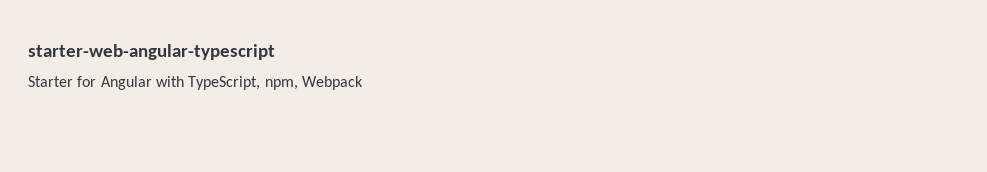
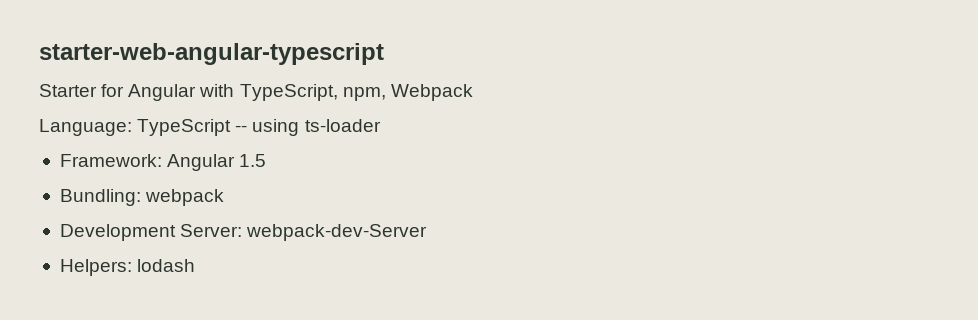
(363, 83) none -> [39,119,381,136] [59,154,267,171] [59,189,225,206] [59,224,428,241] [59,259,196,276] // Language: TypeScript -- using ts-loader // Framework: Angular 1.5 // Bundling: webpack // Development Server: webpack-dev-Server // Helpers: lodash

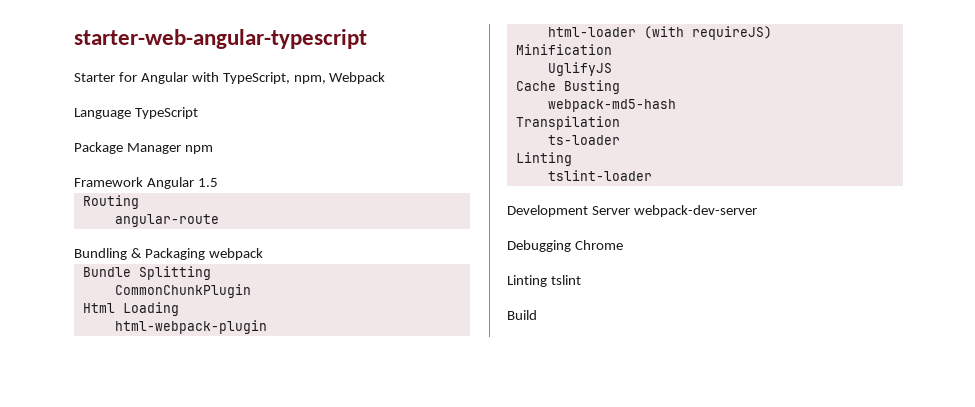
[39,119,132,136] Language: -> [74,108,131,119] Language
[235,119,381,136] [59,154,267,171] [59,189,225,206] [59,224,428,241] [59,259,196,276] -- using ts-loader // Framework: Angular 1.5 // Bundling: webpack // Development Server: webpack-dev-Server // Helpers: lodash -> [74,142,213,154] [74,177,218,189] [82,195,139,209] [114,214,219,227] [74,248,263,260] [82,266,211,280] [114,284,251,298] [82,302,179,316] [114,320,267,334] [547,26,772,40] [515,44,612,55] [547,62,612,76] [515,80,620,94] [547,99,676,112] [515,116,620,130] [547,135,620,145] [515,152,572,166] [547,170,652,181] [507,205,757,217] [507,240,623,252] [507,275,581,287] [507,310,537,320] // Package Manager npm // Framework Angular 1.5 // Routing // angular-route // Bundling & Packaging webpack // Bundle Splitting // CommonChunkPlugin // Html Loading // html-webpack-plugin // html-loader (with requireJS) // Minification // UglifyJS // Cache Busting // webpack-md5-hash // Transpilation // ts-loader // Linting // tslint-loader // Development Server webpack-dev-server // Debugging Chrome // Linting tslint // Build

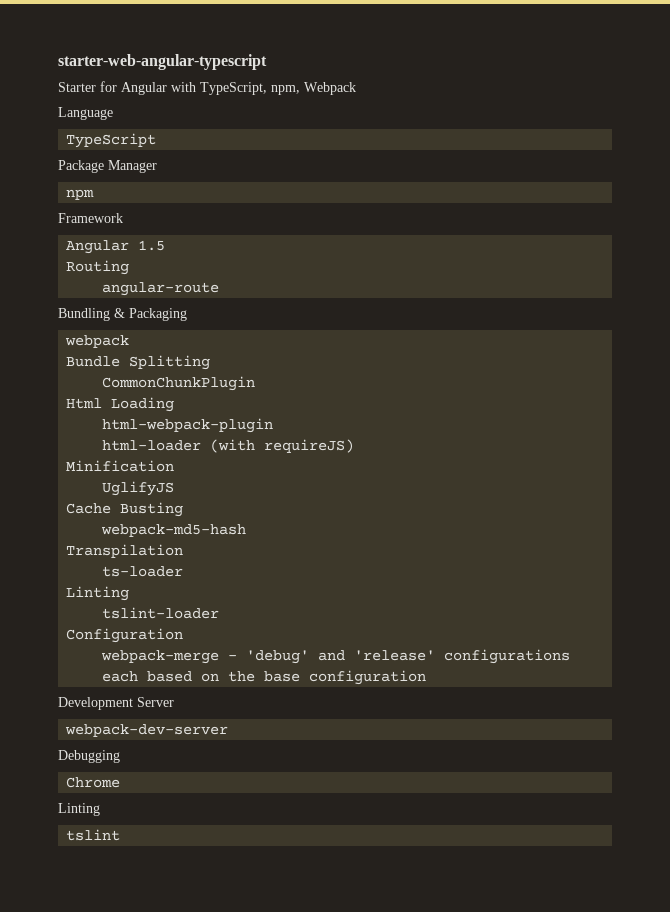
(131, 113) none -> (113, 113) //
(181, 148) none -> (157, 166) //
(143, 182) none -> (123, 218) //
(205, 254) none -> (187, 314) //
(652, 175) none -> [66,628,184,643] [101,649,571,664] [102,670,427,685] // Configuration // webpack-merge - 'debug' and 'release' configurations each based on the base configuration
(630, 210) none -> (174, 702) //
(571, 246) none -> (120, 756) //
(547, 281) none -> (100, 809) //
[507,310,537,320] // Build -> (121, 835) none

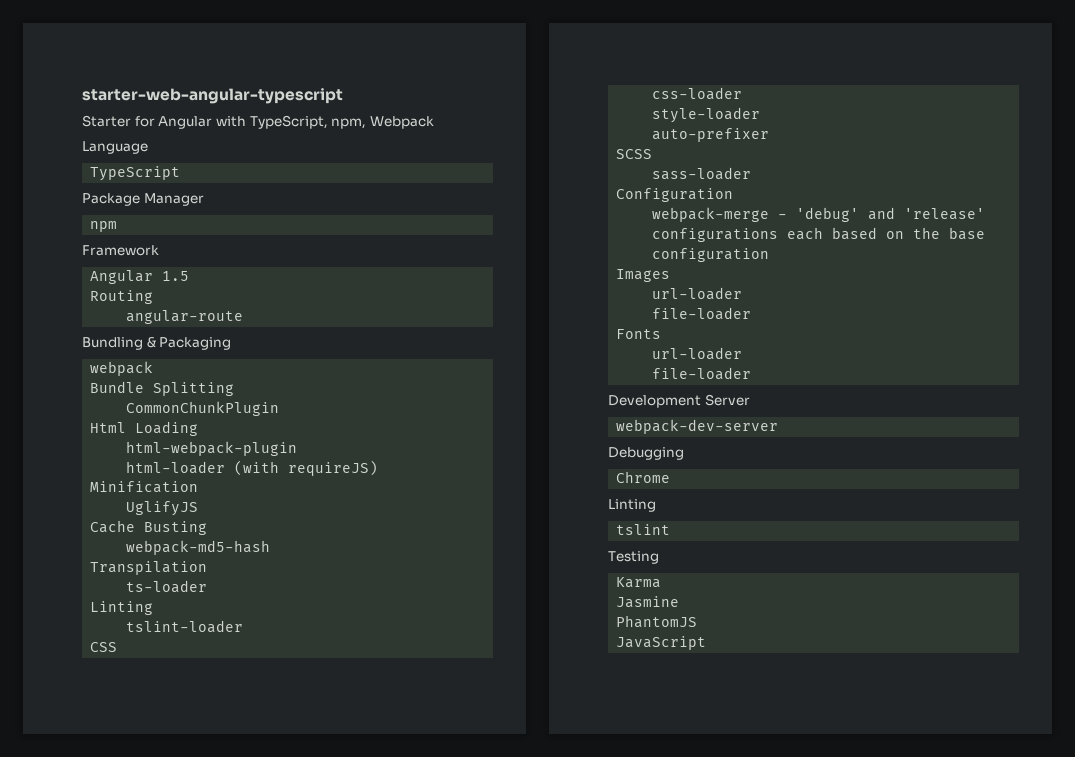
(220, 613) none -> [90,642,118,652] [652,87,743,100] [652,107,761,123] [652,128,770,142] [616,149,653,159] [652,167,752,180] // CSS // css-loader // style-loader // auto-prefixer // SCSS // sass-loader
(427, 677) none -> [616,269,671,282] [652,287,743,300] [652,307,752,320] [616,329,662,339] [652,347,743,360] [652,367,752,380] // Images // url-loader // file-loader // Fonts // url-loader // file-loader
(121, 835) none -> [608,551,659,564] [616,577,662,588] [616,596,680,608] [616,615,698,628] [616,636,707,650] // Testing // Karma // Jasmine // PhantomJS // JavaScript

